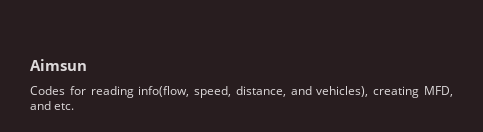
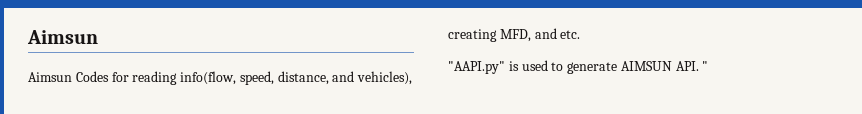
(87, 65) none -> [28,72,72,82] Aimsun
(75, 106) none -> [448,60,709,74] // "AAPI.py" is used to generate AIMSUN API. "

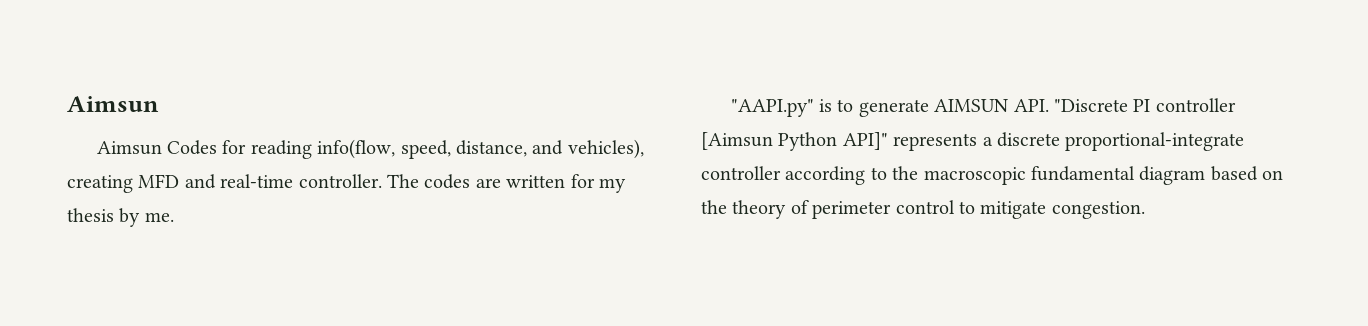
[499,28,581,42] MFD, and etc. -> [138,174,626,193] [67,208,174,227] MFD and real-time controller. The codes are written for my thesis by me.
[521,60,548,71] used -> (832, 105) none
[702,61,709,71] " -> [1053,98,1236,112] [701,132,1245,151] [701,166,1284,185] [701,200,1145,219] "Discrete PI controller [Aimsun Python API]" represents a discrete proportional-integrate controller according to the macroscopic fundamental diagram based on the theory of perimeter control to mitigate congestion.

